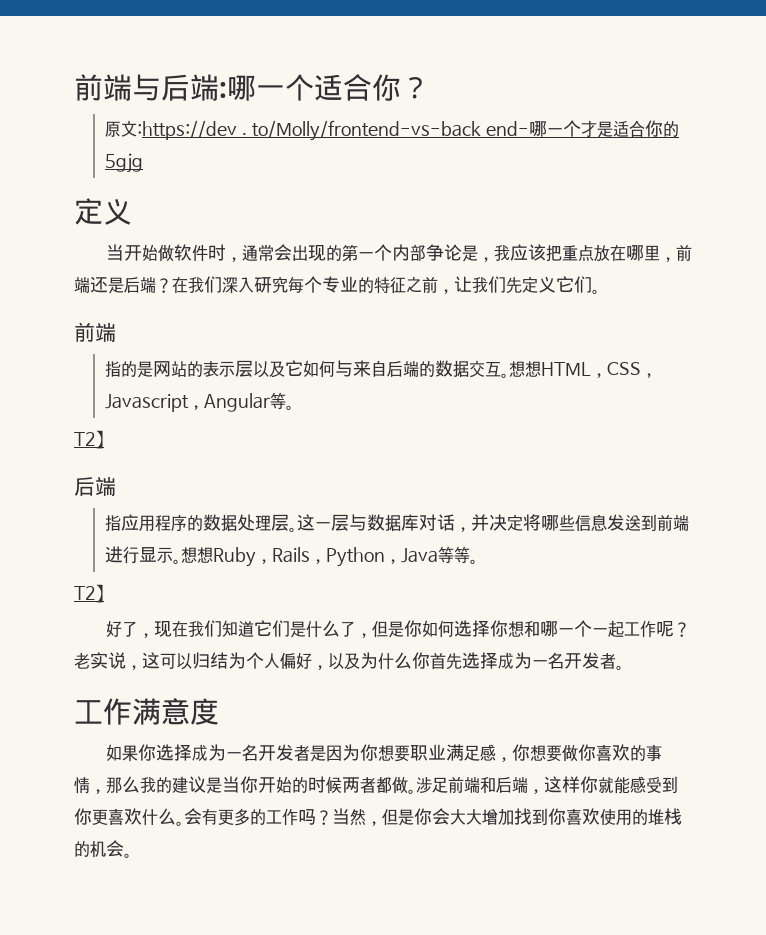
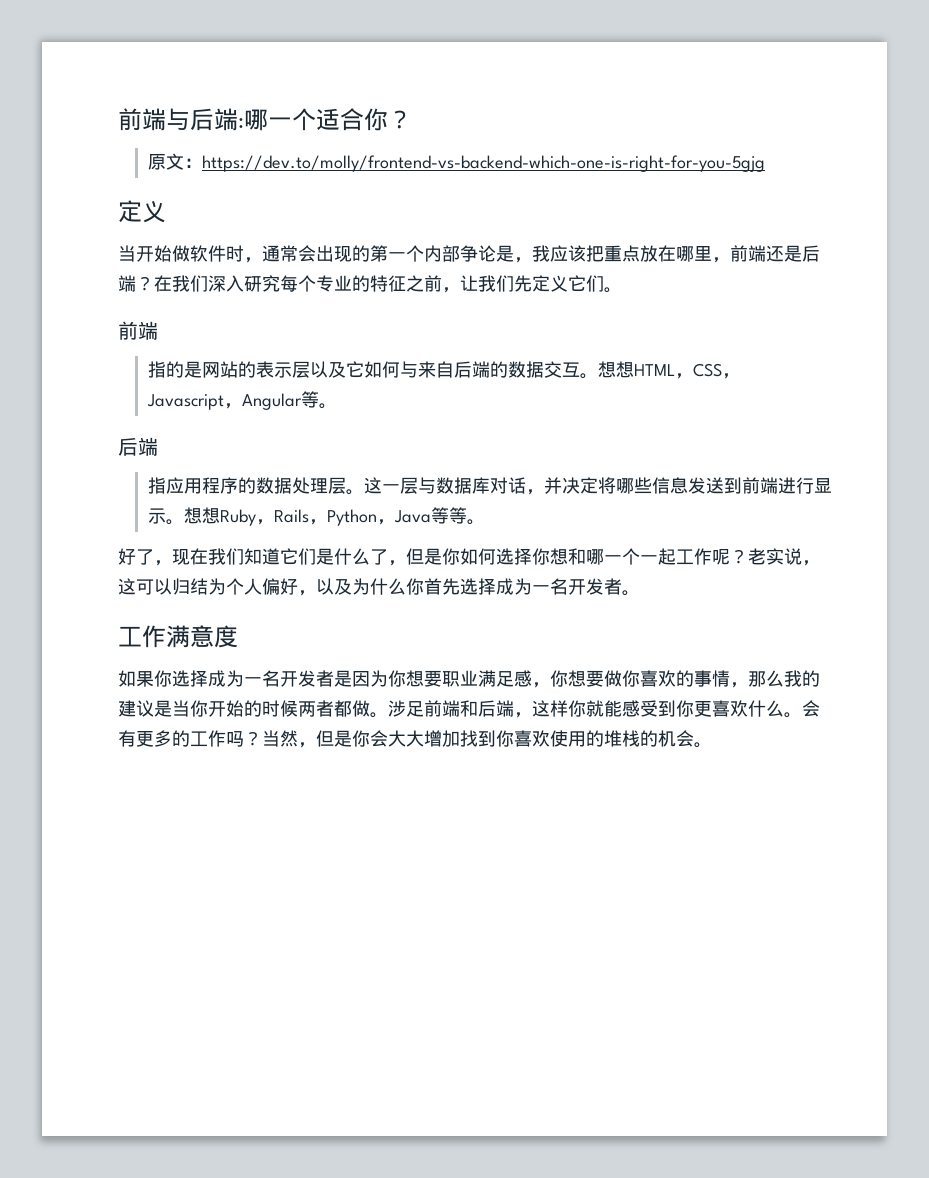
[137,120,679,141] [105,153,144,173] :https://dev . to/Molly/frontend-vs-back end-哪一个才是适合你的5gjg -> [183,155,765,172] ：https://dev.to/molly/frontend-vs-backend-which-one-is-right-for-you-5gjg
[74,430,104,449] // T2】 -> (337, 406) none
[74,584,104,603] // T2】 -> (485, 522) none

